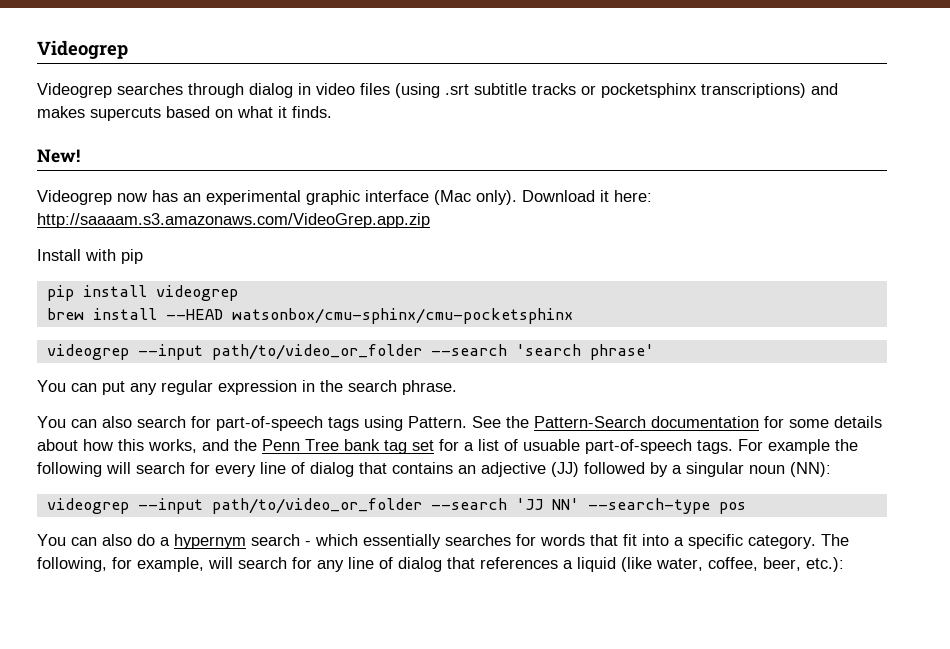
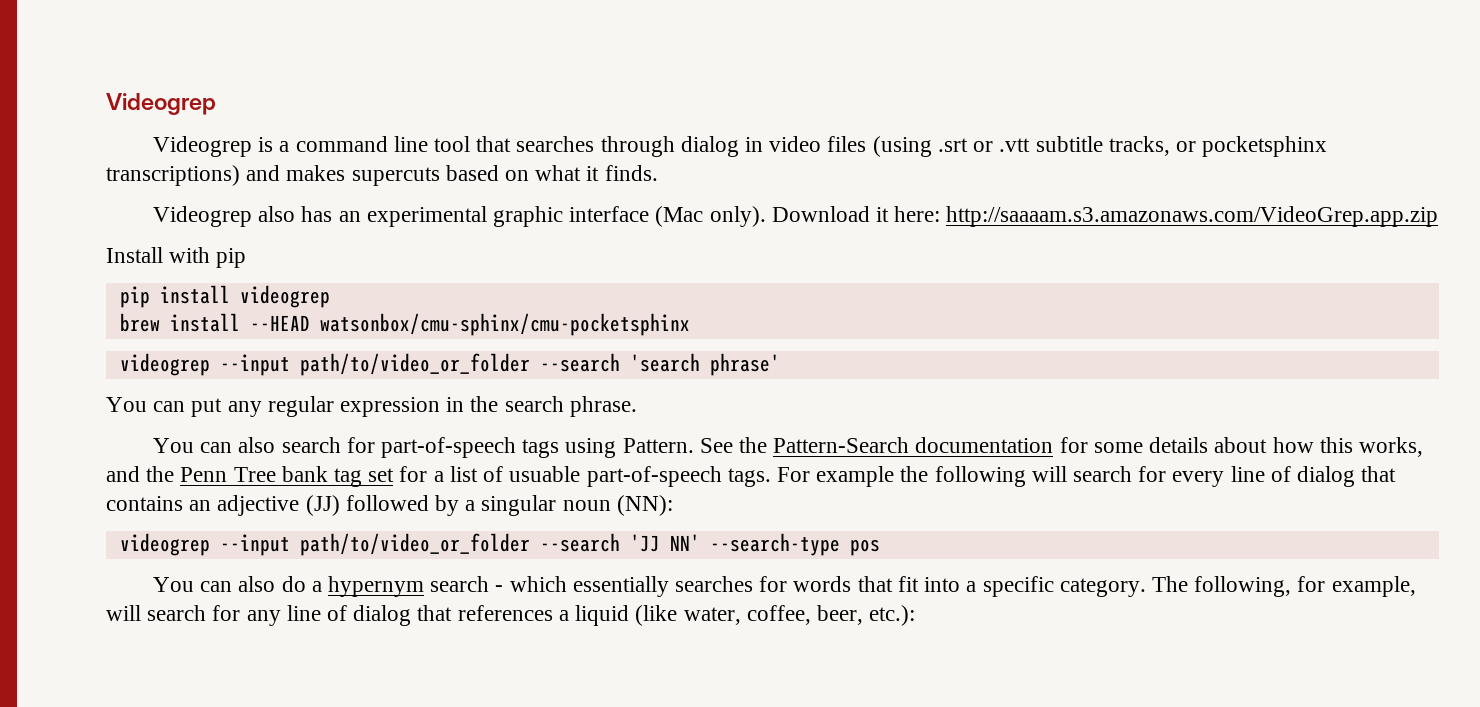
(112, 90) none -> [258,136,512,152] is a command line tool that
[474,83,576,95] subtitle tracks -> [973,136,1170,156] or .vtt subtitle tracks,
[37,149,80,163] [37,190,147,205] // New! // Videogrep now -> [152,206,296,227] // Videogrep also

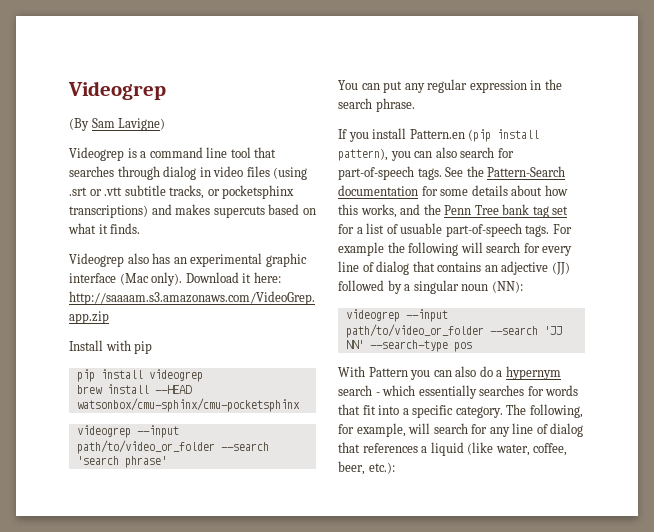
[106,93,216,115] Videogrep -> [68,81,166,100] [69,118,166,131] Videogrep // (By Sam Lavigne)
[152,438,194,453] You -> [338,128,540,142] [338,148,411,161] If you install Pattern.en (pip install pattern), you
[522,438,694,458] tags using Pattern. -> [417,168,442,180] tags.
[152,577,194,592] You -> [338,366,431,380] With Pattern you

